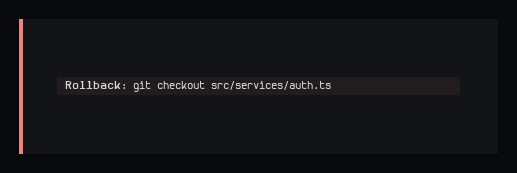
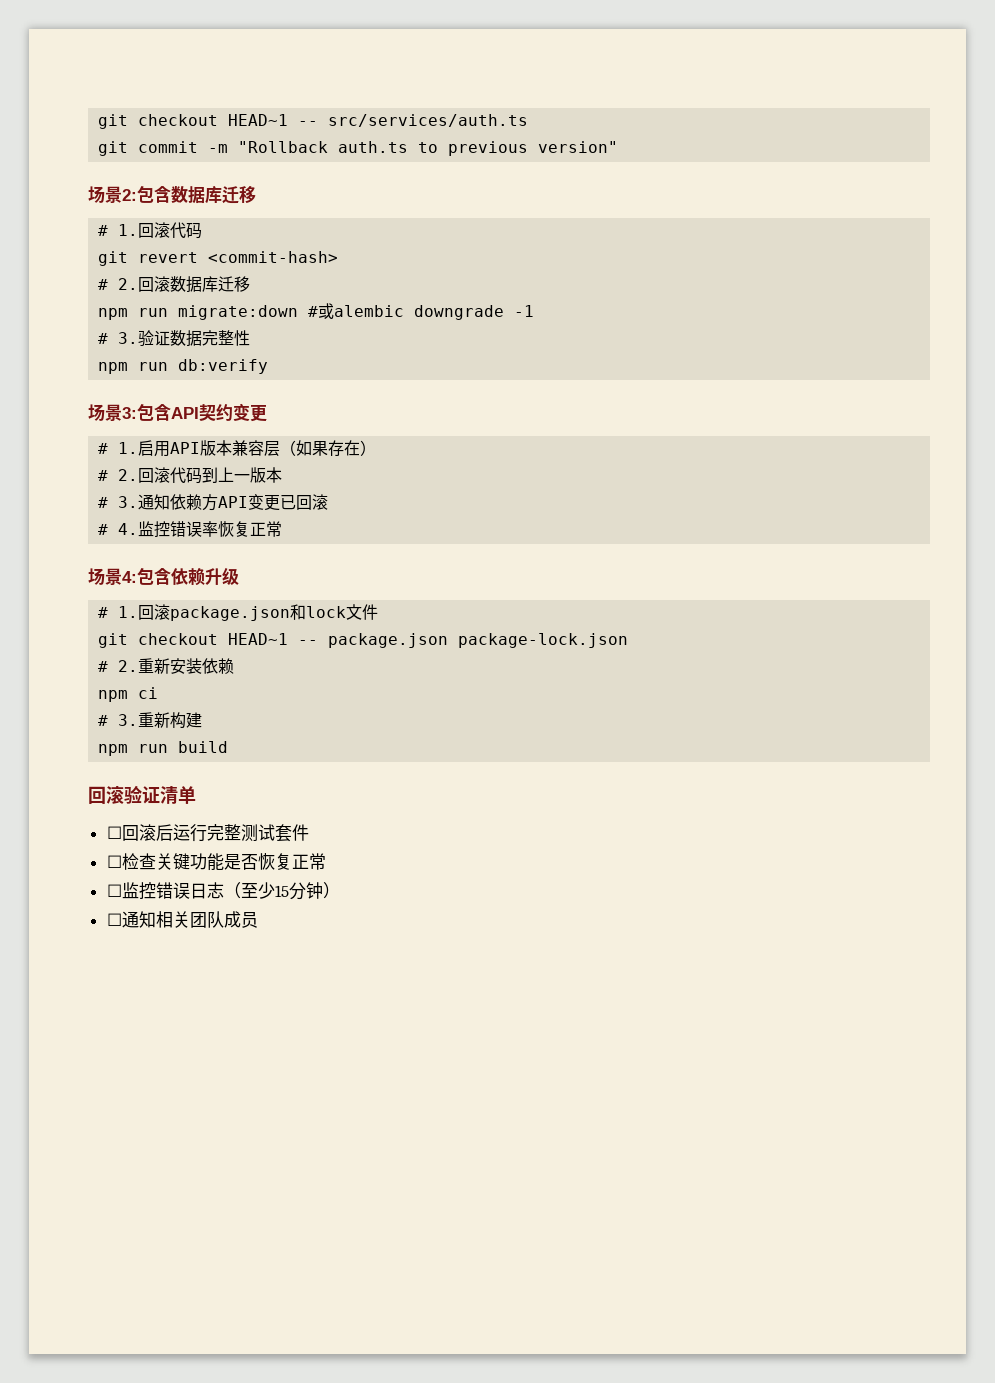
[64,81,205,92] Rollback: git checkout -> [98,114,319,129] git checkout HEAD~1 --
(331, 85) none -> [98,141,619,156] [88,185,256,204] [98,222,203,239] [98,251,339,266] [98,276,251,293] [98,303,535,320] [98,330,251,347] [98,359,269,374] [88,403,267,422] [98,440,377,457] [98,467,283,484] [98,494,329,511] [98,521,283,538] [88,567,239,586] [98,604,379,621] [98,633,629,648] [98,658,235,674] [98,687,159,702] [98,712,203,729] [98,741,229,756] [88,785,196,804] [106,824,309,842] [106,853,326,871] [106,882,340,900] [106,911,258,928] // git commit -m "Rollback auth.ts to previous version" // 场景2:包含数据库迁移 // # 1.回滚代码 // git revert <commit-hash> // # 2.回滚数据库迁移 // npm run migrate:down #或alembic downgrade -1 // # 3.验证数据完整性 // npm run db:verify // 场景3:包含API契约变更 // # 1.启用API版本兼容层（如果存在） // # 2.回滚代码到上一版本 // # 3.通知依赖方API变更已回滚 // # 4.监控错误率恢复正常 // 场景4:包含依赖升级 // # 1.回滚package.json和lock文件 // git checkout HEAD~1 -- package.json package-lock.json // # 2.重新安装依赖 // npm ci // # 3.重新构建 // npm run build // 回滚验证清单 // ☐回滚后运行完整测试套件 // ☐检查关键功能是否恢复正常 // ☐监控错误日志（至少15分钟） // ☐通知相关团队成员

